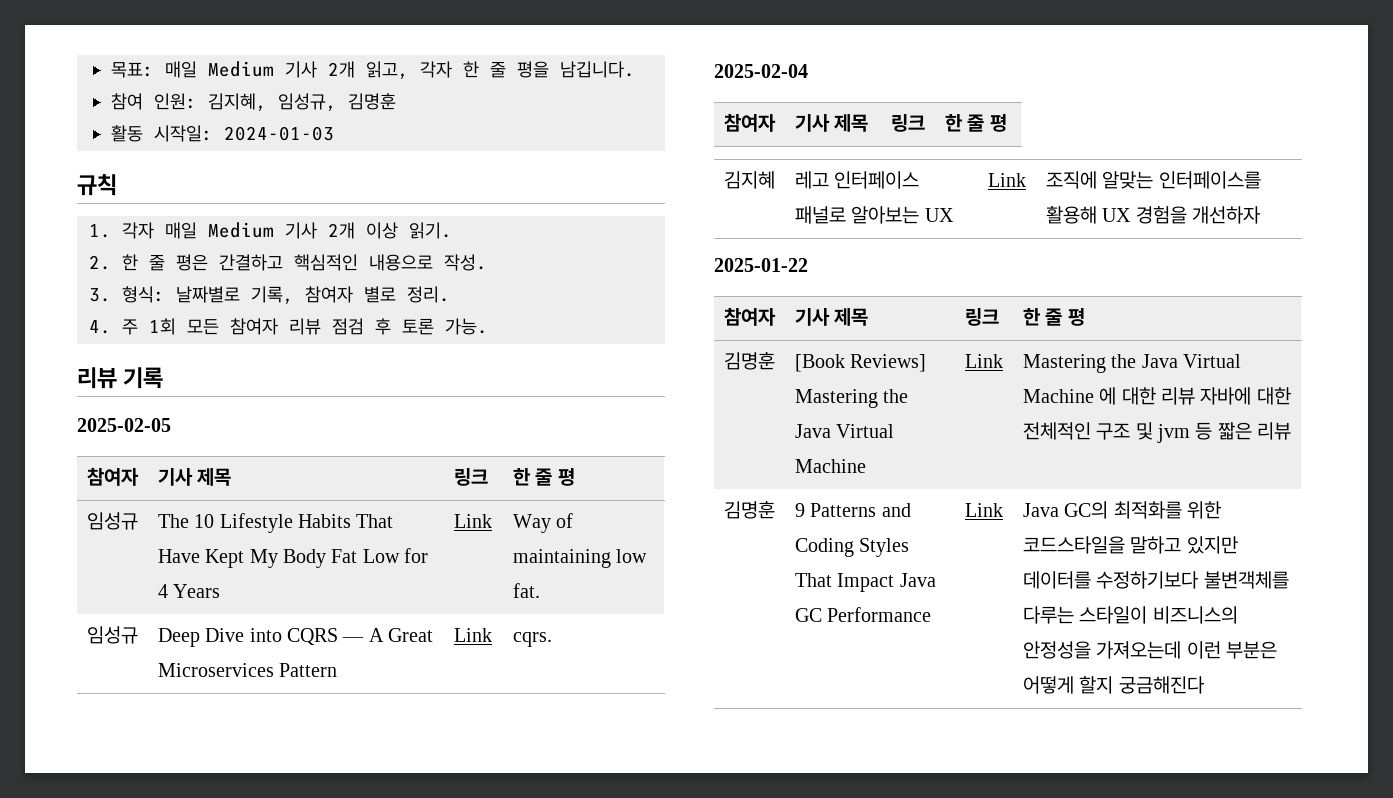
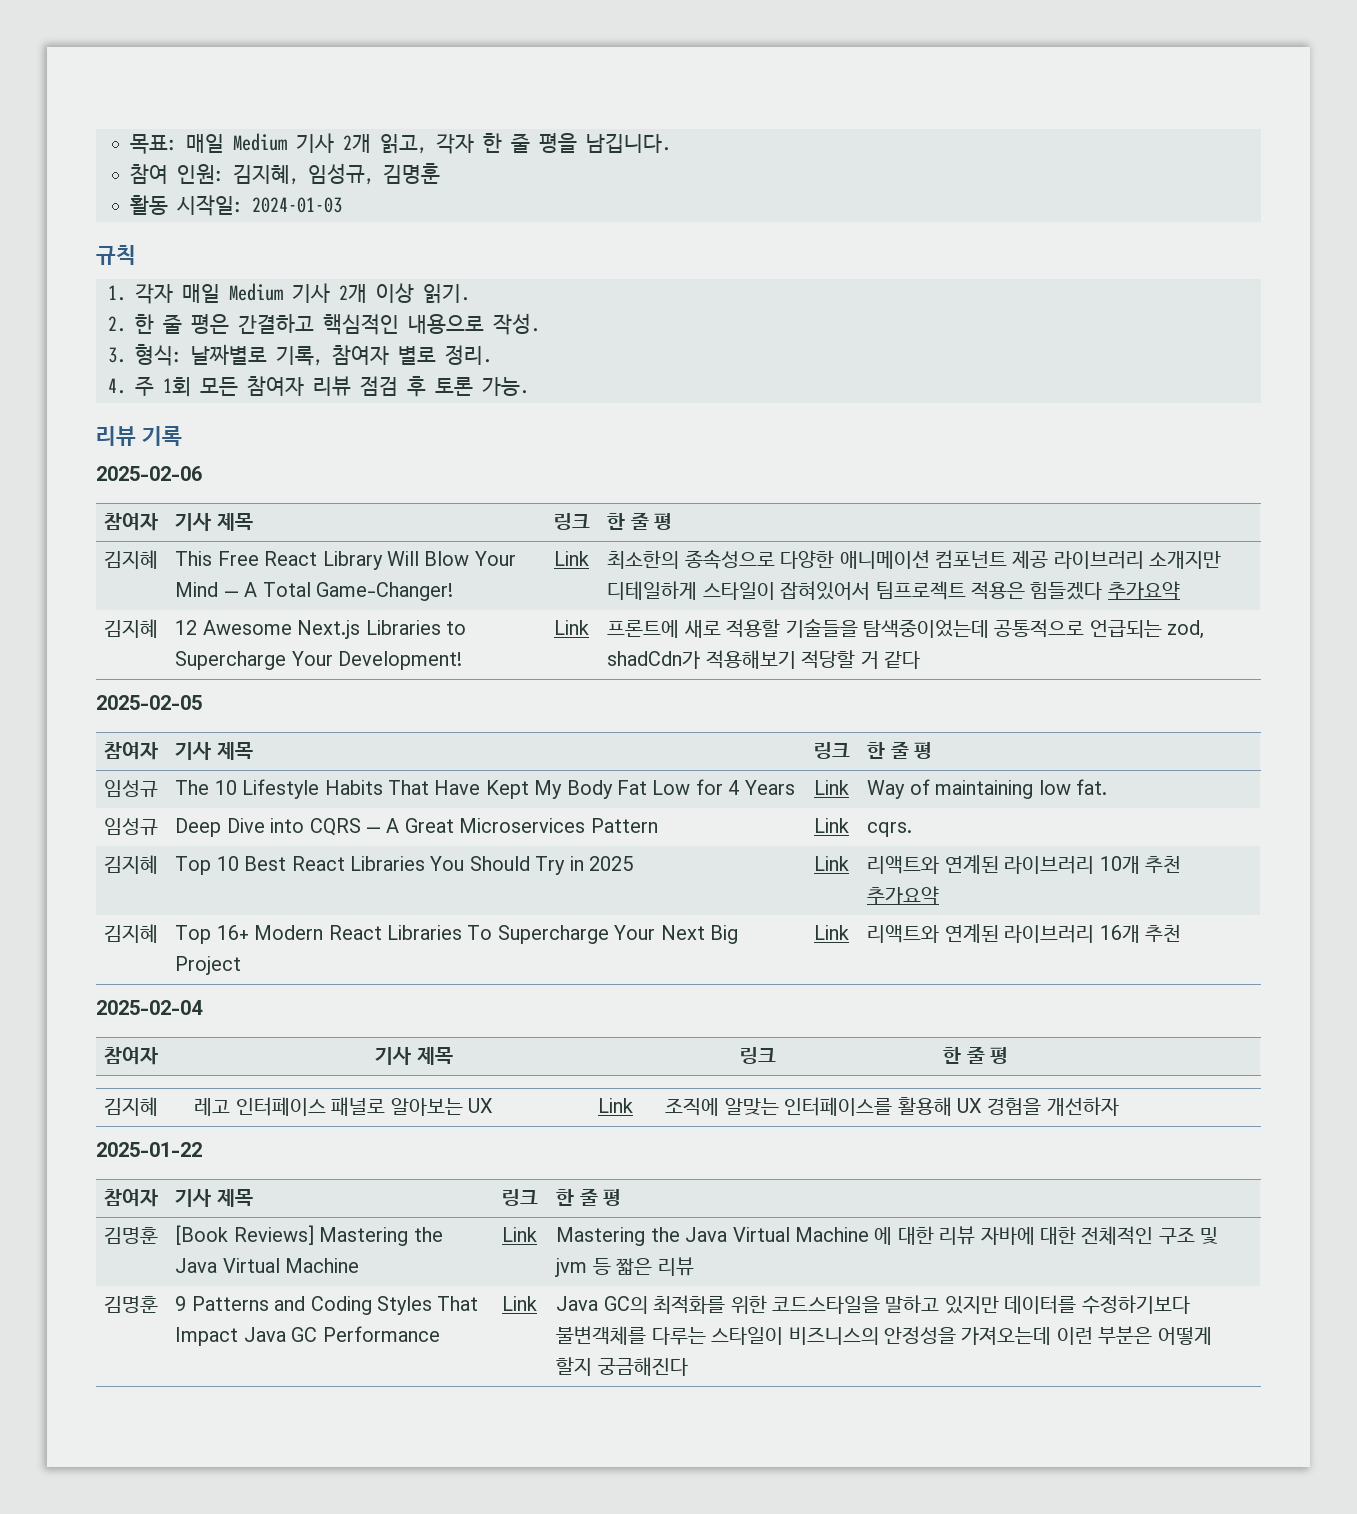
(164, 378) none -> [96,466,202,481] [104,513,159,531] [175,513,253,531] [554,513,591,530] [607,512,673,530] [104,550,159,569] [175,551,516,570] [175,582,454,601] [554,551,590,566] [607,549,1222,569] [607,581,1180,600] [104,619,159,638] [175,620,467,639] [175,651,463,670] [554,620,590,635] [607,619,1205,639] [607,650,921,669] // 2025-02-06 // 참여자 | 기사 제목 | 링크 | 한 줄 평 // 김지혜 | This Free React Library Will Blow Your Mind — A Total Game-Changer! | Link | 최소한의 종속성으로 다양한 애니메이션 컴포넌트 제공 라이브러리 소개지만 디테일하게 스타일이 잡혀있어서 팀프로젝트 적용은 힘들겠다 추가요약 // 김지혜 | 12 Awesome Next.js Libraries to Supercharge Your Development! | Link | 프론트에 새로 적용할 기술들을 탐색중이었는데 공통적으로 언급되는 zod, shadCdn가 적용해보기 적당할 거 같다
(552, 639) none -> [104,855,159,874] [175,856,634,875] [814,856,850,871] [867,855,1182,874] [867,886,940,905] [104,924,159,943] [175,925,739,944] [175,956,242,975] [814,925,850,940] [867,924,1182,943] // 김지혜 | Top 10 Best React Libraries You Should Try in 2025 | Link | 리액트와 연계된 라이브러리 10개 추천 추가요약 // 김지혜 | Top 16+ Modern React Libraries To Supercharge Your Next Big Project | Link | 리액트와 연계된 라이브러리 16개 추천

